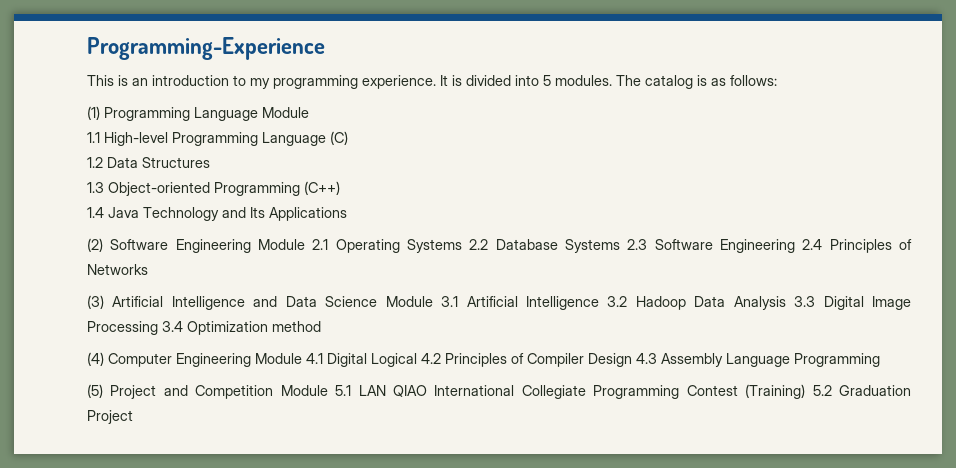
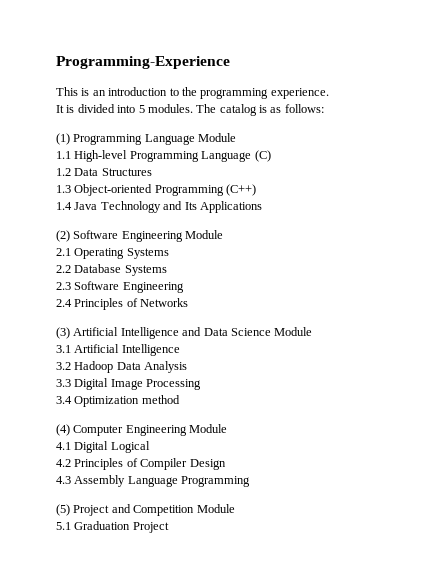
[250,78,270,89] my -> [181,87,197,96] the
(436, 82) none -> (329, 93) //
(305, 244) none -> (224, 234) //
(463, 246) none -> (169, 253) //
(620, 246) none -> (167, 270) //
(796, 246) none -> (184, 287) //
(433, 301) none -> (313, 331) //
(599, 303) none -> (180, 350) //
(786, 303) none -> (188, 367) //
(158, 328) none -> (202, 384) //
(302, 358) none -> (228, 428) //
(417, 360) none -> (150, 447) //
(632, 360) none -> (226, 464) //
[335,384,832,399] 5.1 LAN QIAO International Collegiate Programming Contest (Training) 5.2 -> [56,522,71,530] // 5.1

